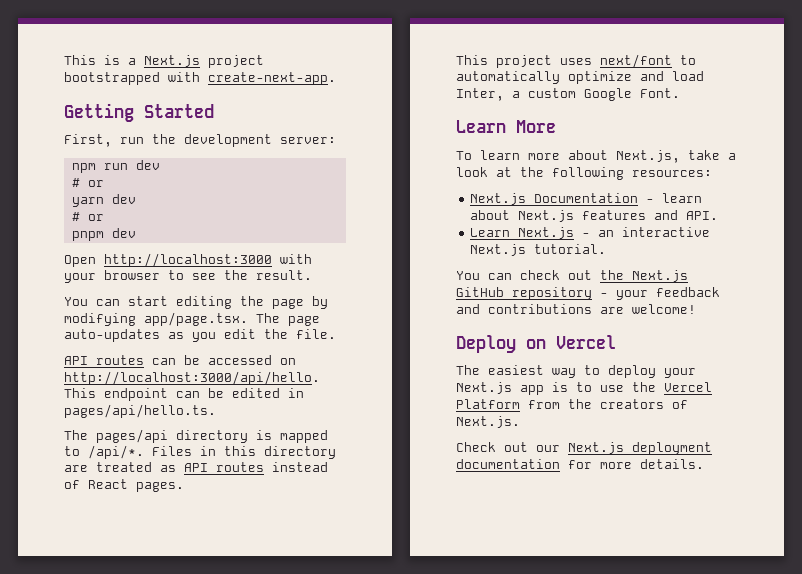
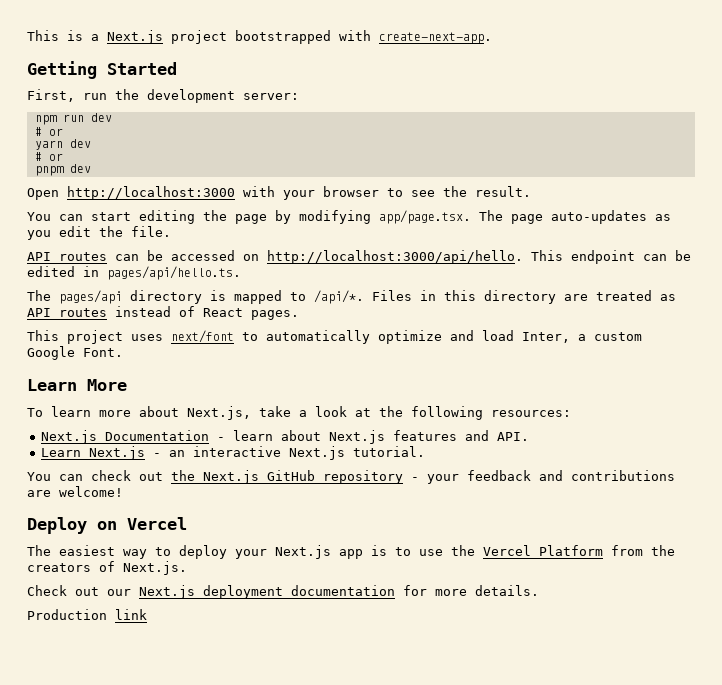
(704, 464) none -> [27,609,147,620] // Production link

